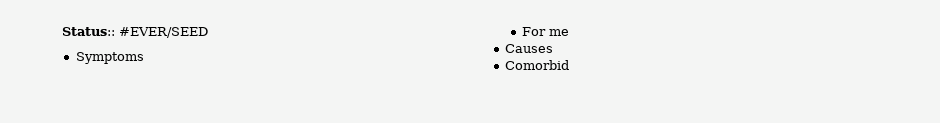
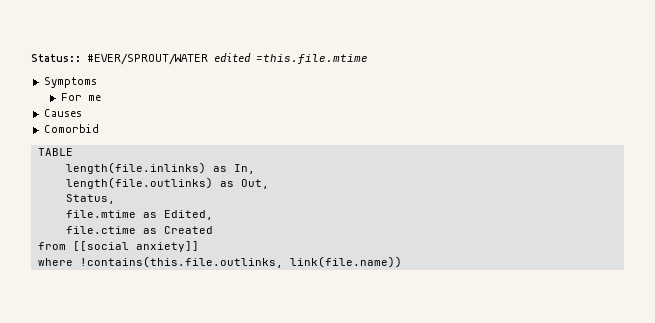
[119,27,208,38] #EVER/SEED -> [87,53,368,65] #EVER/SPROUT/WATER edited =this.file.mtime
(569, 65) none -> [37,148,73,156] [65,162,255,174] [65,177,269,189] [65,194,115,204] [65,210,213,220] [65,226,213,234] [37,241,199,252] [37,256,402,268] // TABLE // length(file.inlinks) as In, // length(file.outlinks) as Out, // Status, // file.mtime as Edited, // file.ctime as Created // from [[social anxiety]] // where !contains(this.file.outlinks, link(file.name))

